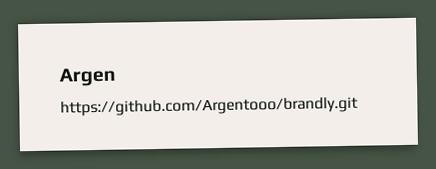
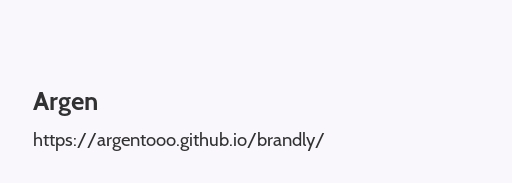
[60,96,358,117] https://github.com/Argentooo/brandly.git -> [33,132,325,151] https://argentooo.github.io/brandly/

